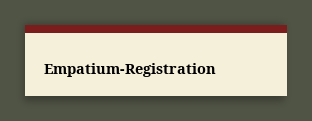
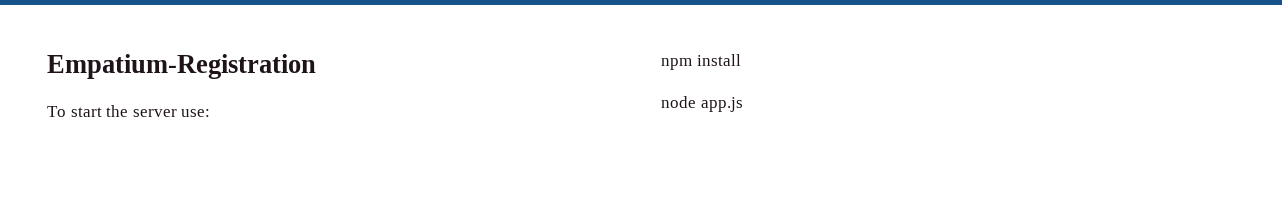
(216, 70) none -> [47,105,211,117] [661,54,741,70] [661,96,743,112] // To start the server use: // npm install // node app.js

